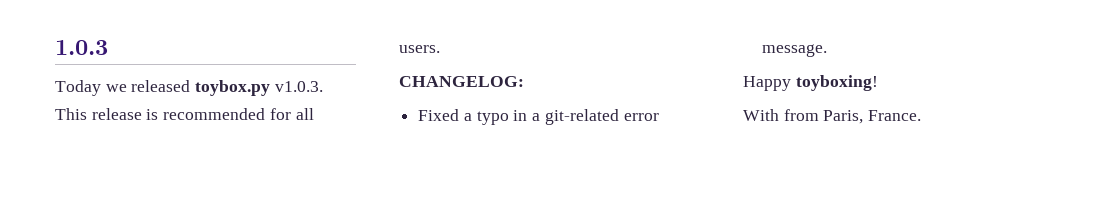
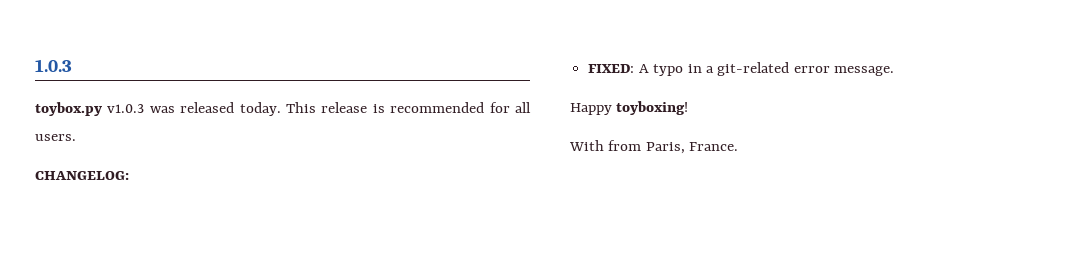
[55,80,323,96] Today we released toybox.py v1.0.3. -> [35,102,281,116] toybox.py v1.0.3 was released today.
[418,109,472,121] Fixed a -> [588,64,649,73] FIXED: A

